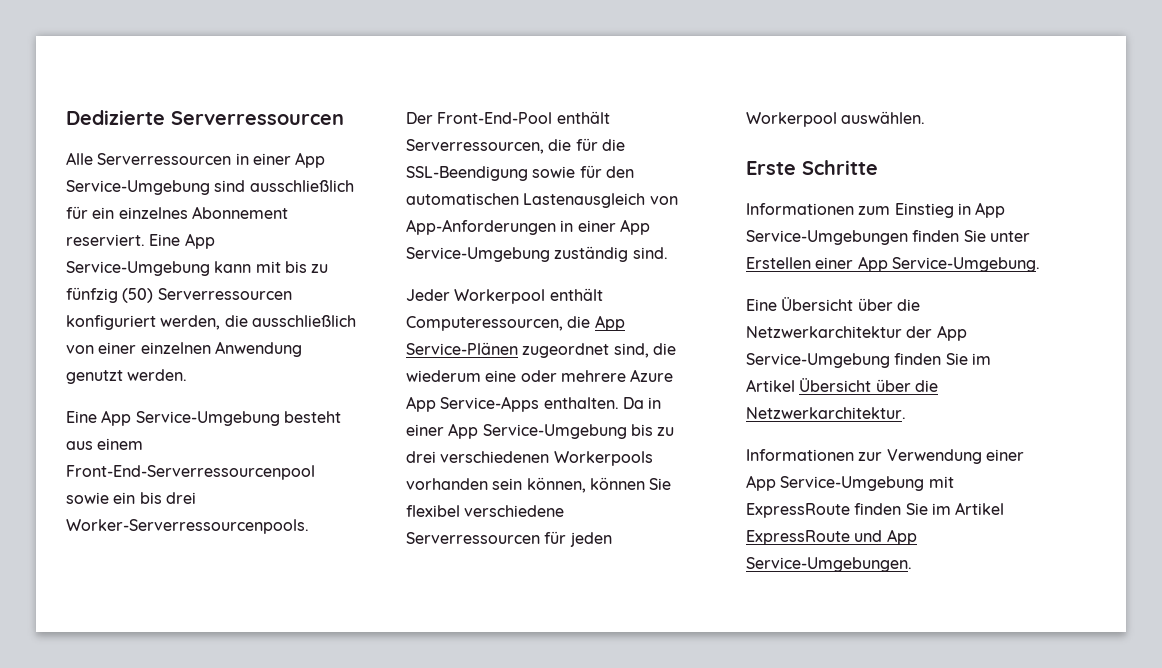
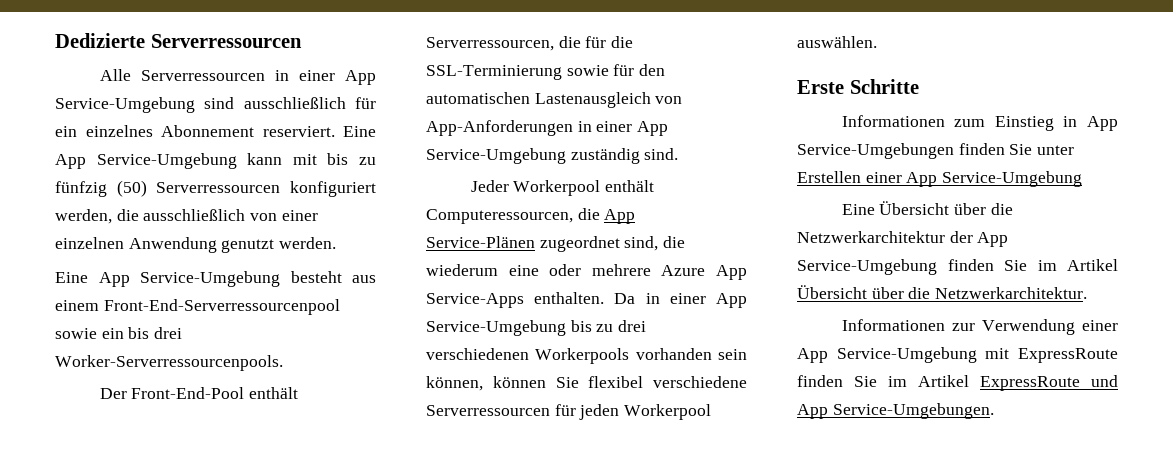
[406,166,528,181] SSL-Beendigung -> [426,65,562,80] SSL-Terminierung
[891,257,1040,272] Service-Umgebung. -> [942,171,1083,187] Service-Umgebung

